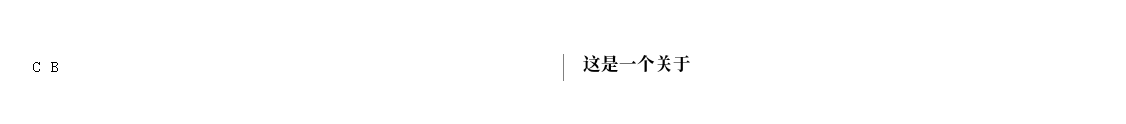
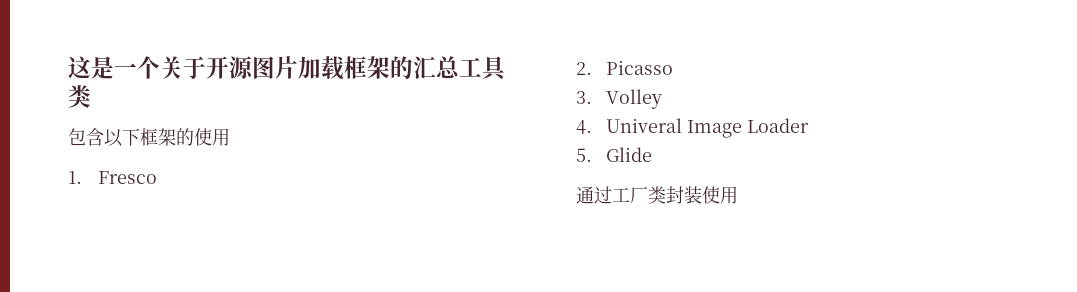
[32,60,59,74] C B // -> (68, 67) none
(691, 63) none -> [206,56,508,81] [68,85,91,108] [68,128,230,147] [68,171,157,184] [576,60,673,75] [576,89,662,109] [576,118,809,138] [576,147,652,162] [576,186,738,204] 开源图片加载框架的汇总工具类 // 包含以下框架的使用 // 1. Fresco // 2. Picasso // 3. Volley // 4. Univeral Image Loader // 5. Glide // 通过工厂类封装使用

